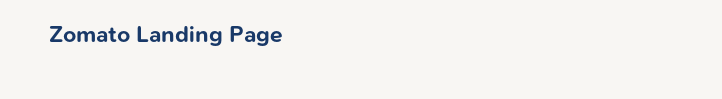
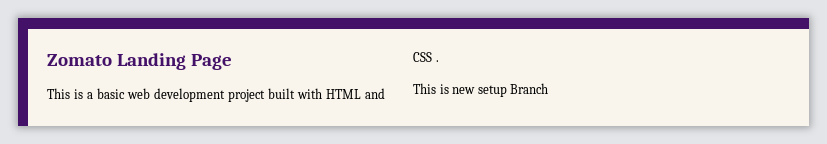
(284, 36) none -> [47,88,385,102] [413,52,439,62] [413,83,549,97] // This is a basic web development project built with HTML and CSS . // This is new setup Branch

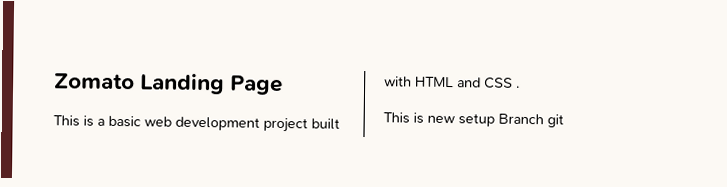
(549, 88) none -> [547,114,564,128] git

